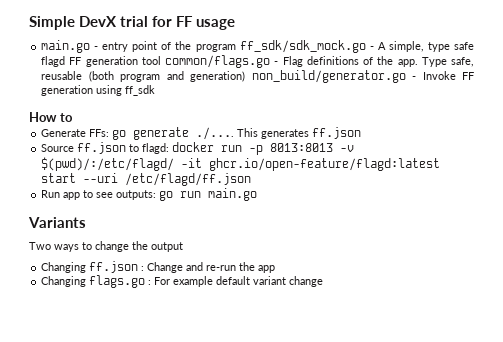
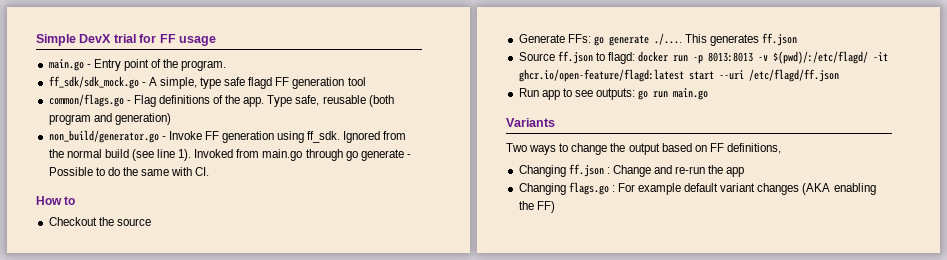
[102,42,129,52] entry -> [93,59,121,71] Entry
[195,44,236,52] program -> [181,60,227,71] program. //
(161, 60) none -> (366, 81) //
(246, 76) none -> (171, 119) //
[125,85,156,96] ff_sdk -> [307,131,407,143] [48,149,411,161] [48,167,210,176] ff_sdk. Ignored from the normal build (see line 1). Invoked from main.go through go generate - Possible to do the same with CI.
(73, 117) none -> [48,217,151,226] // Checkout the source
(183, 247) none -> [661,143,781,154] based on FF definitions,
[289,276,324,287] change -> [757,183,876,195] [518,201,555,213] changes (AKA enabling the FF)

